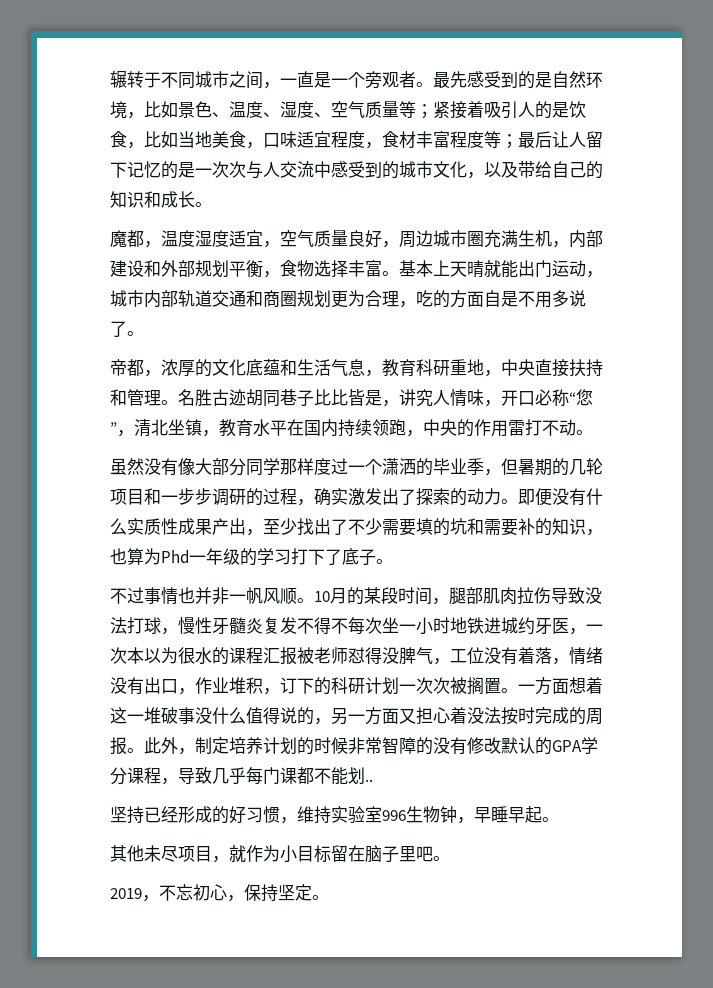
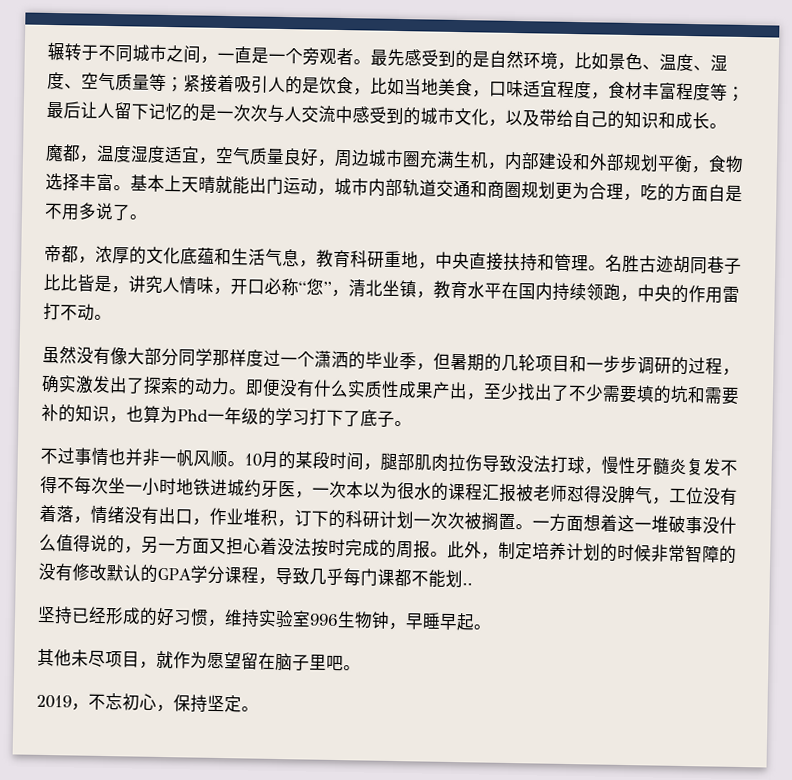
[280,845,331,863] 小目标 -> [207,652,242,670] 愿望

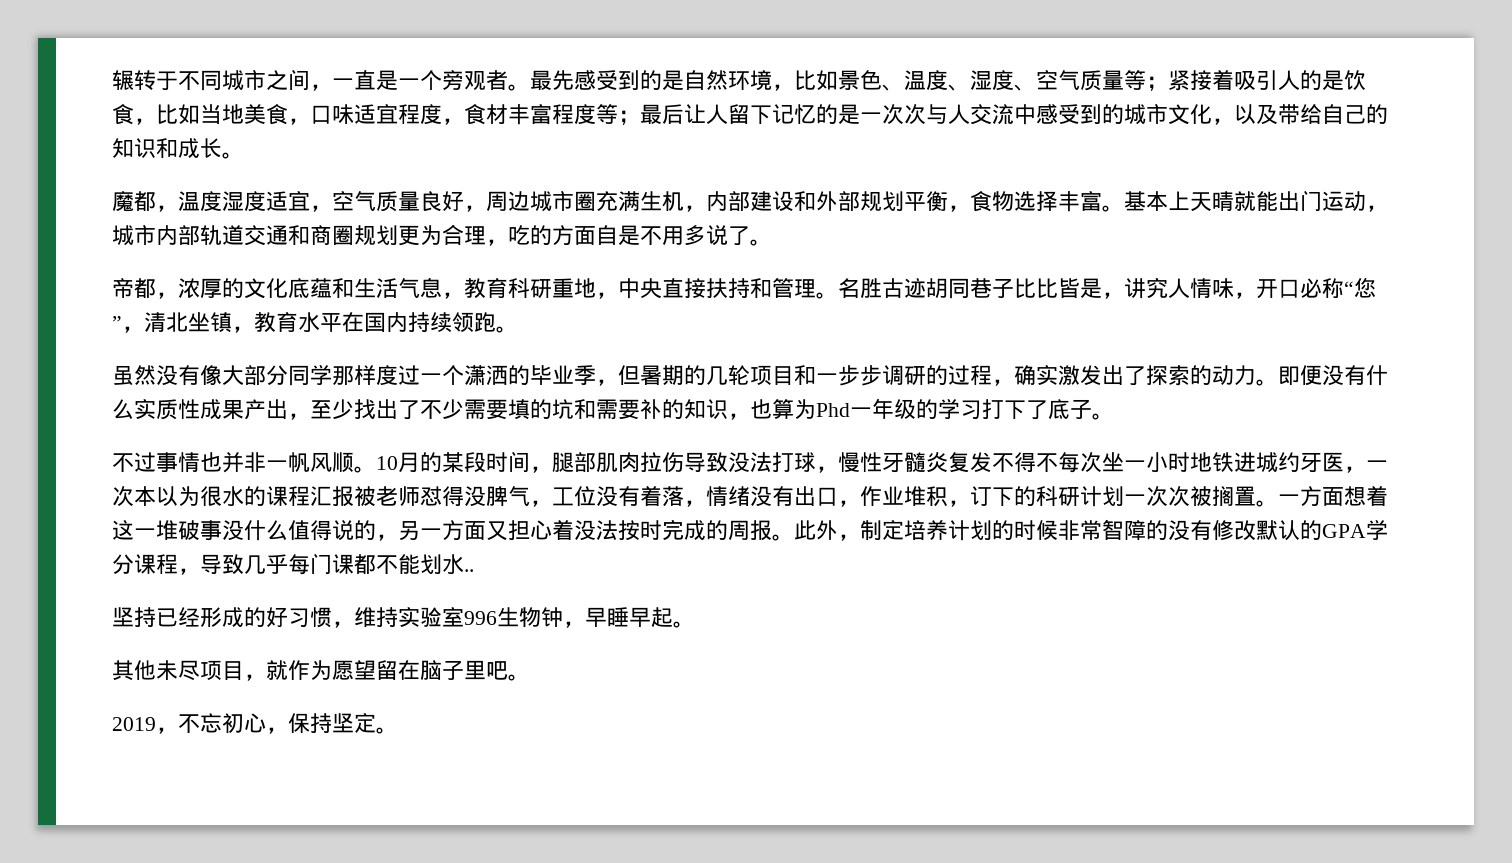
[620,284,740,304] [43,302,95,321] ，中央的作用雷打不动 -> (496, 322) none
(463, 578) none -> [442,554,464,574] 水

